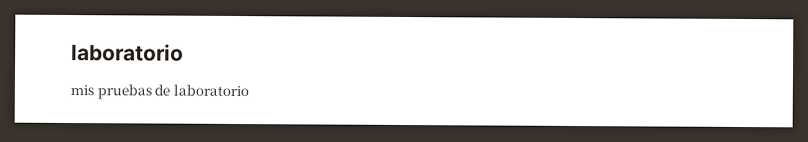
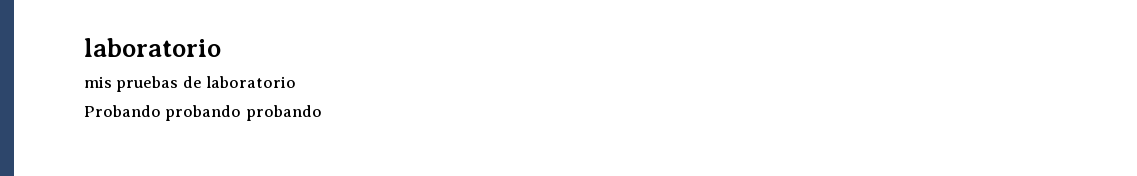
(249, 90) none -> [84,105,322,121] // Probando probando probando

